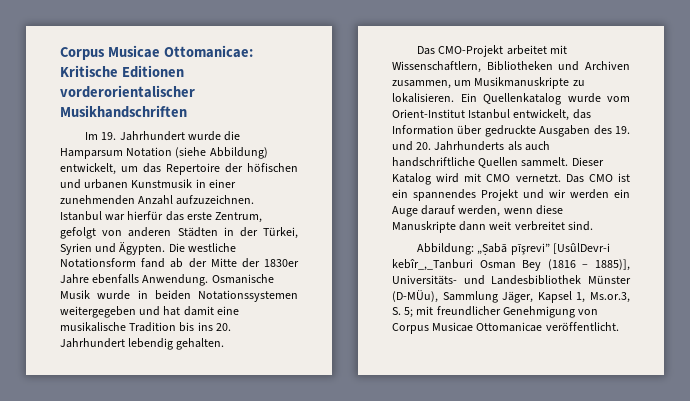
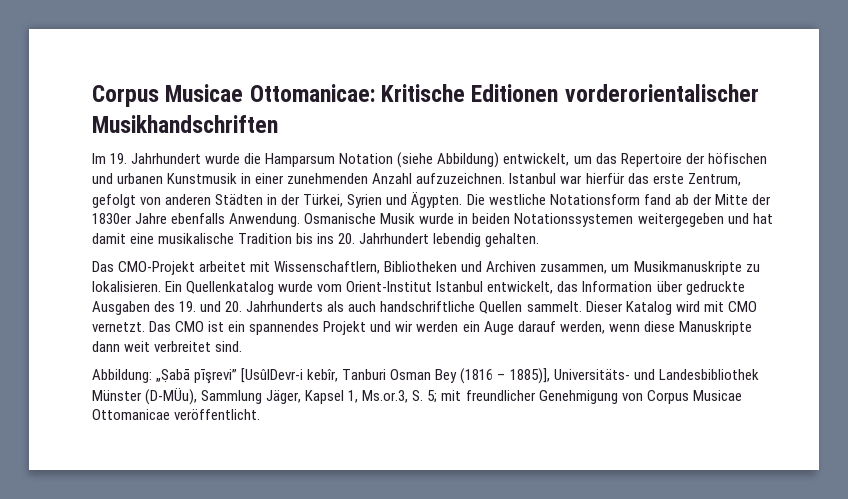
[392,259,473,271] kebîr_,_Tanburi -> [307,369,387,382] kebîr, Tanburi

